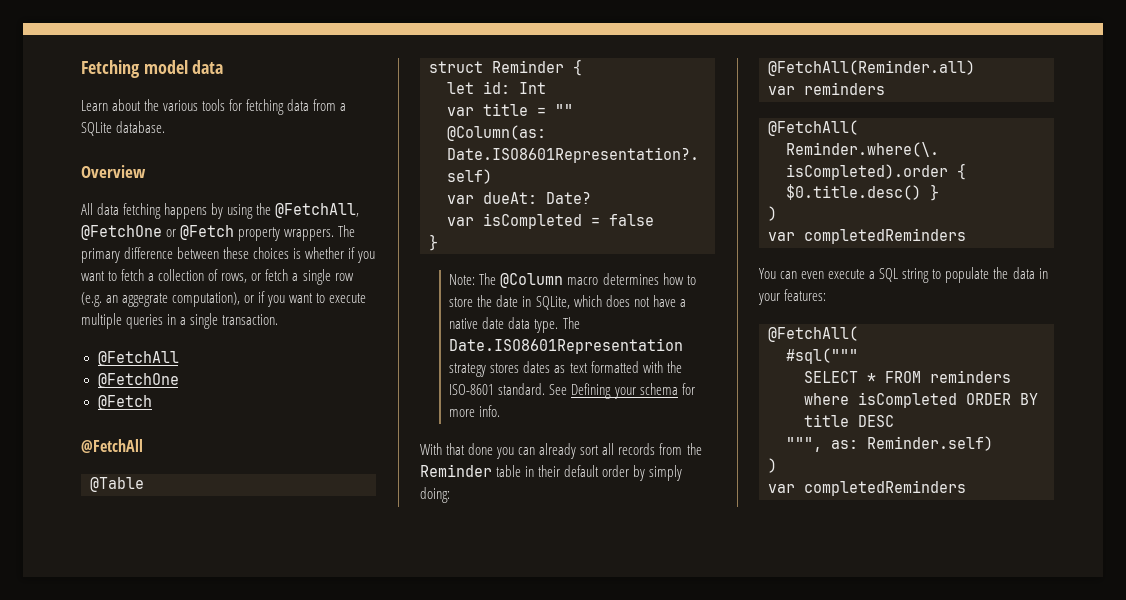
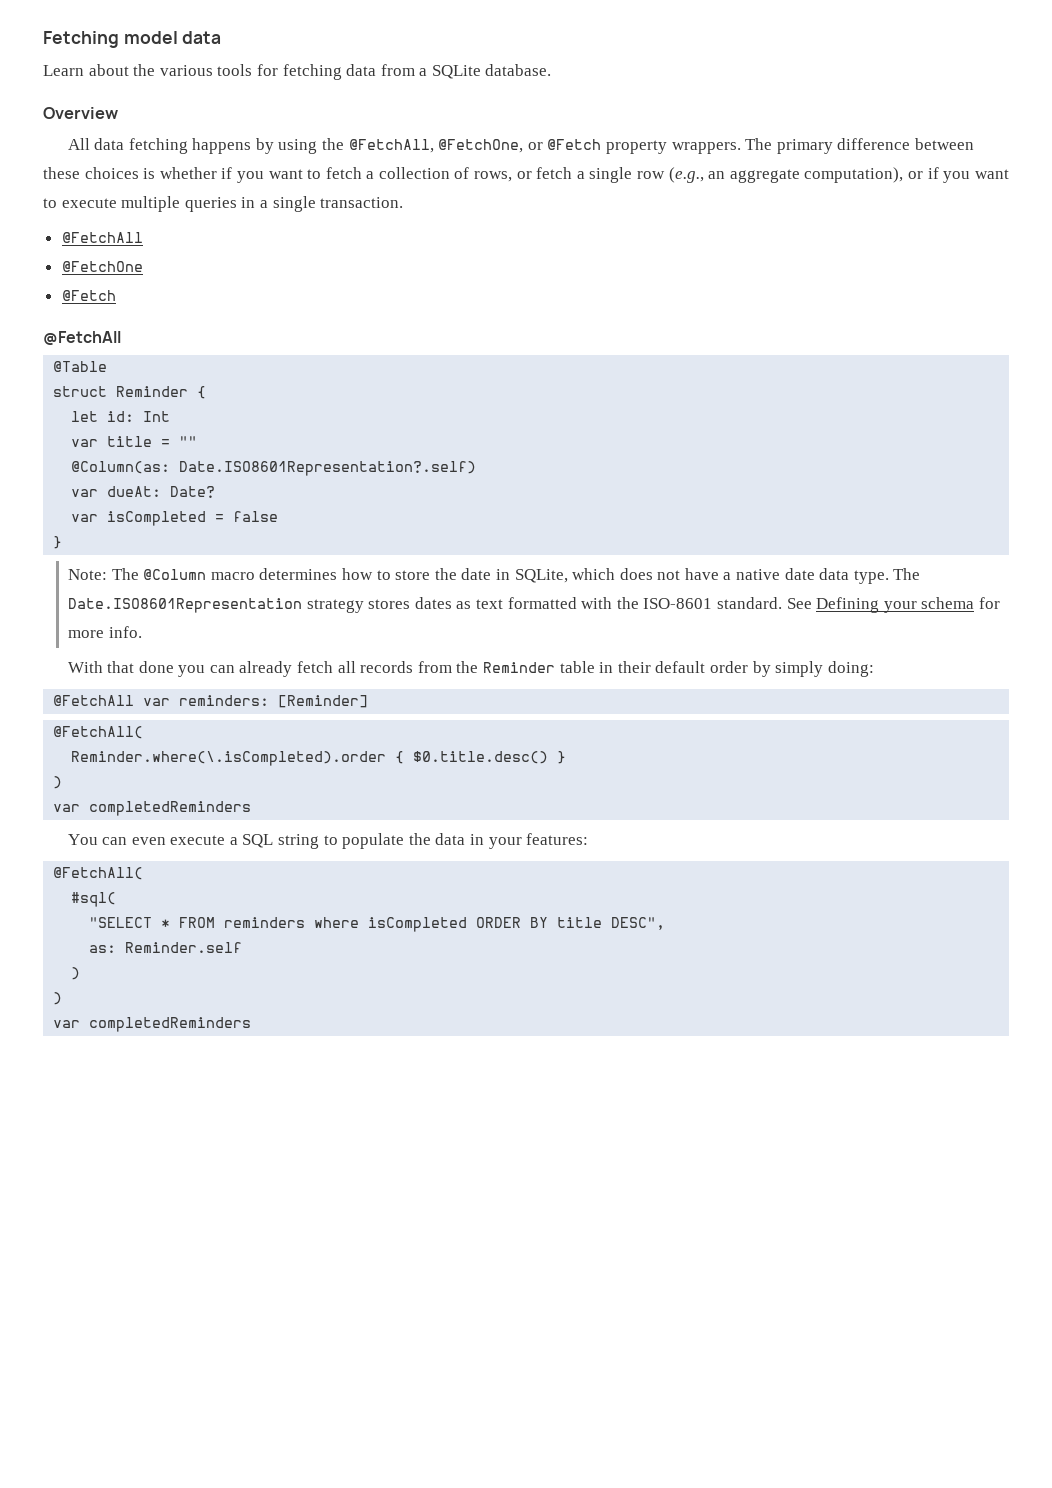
[81,225,162,240] @FetchOne -> [438,139,524,153] @FetchOne,
[81,292,169,307] (e.g. an aggegrate -> [668,167,800,183] (e.g., an aggregate
[580,445,600,455] sort -> [297,661,334,673] fetch
[768,60,975,76] [768,82,885,95] @FetchAll(Reminder.all) // var reminders -> [53,695,369,708] @FetchAll var reminders: [Reminder]
[786,348,858,364] [804,371,858,383] #sql(""" // SELECT -> [71,892,117,907] [89,917,153,928] #sql( // "SELECT
[858,415,894,427] [786,436,993,452] DESC // """, as: Reminder.self) -> [611,917,666,930] [89,942,243,953] [71,967,81,980] DESC", // as: Reminder.self // )

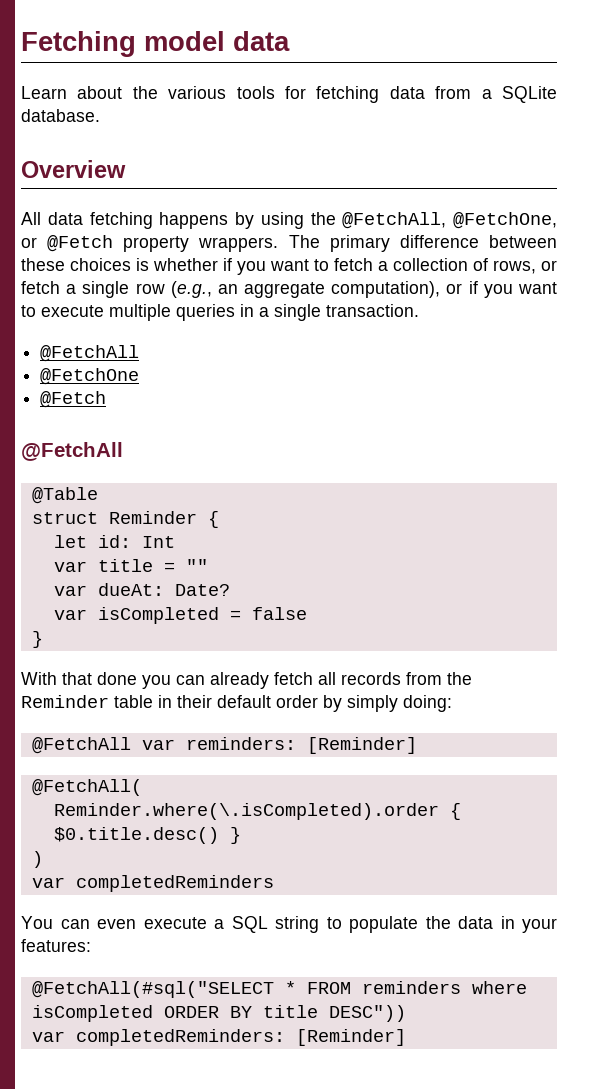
[71,461,477,476] // @Column(as: Date.ISO8601Representation?.self) -> (208, 565) none
[68,568,921,584] [68,597,1000,613] [68,626,142,638] // Note: The @Column macro determines how to store the date in SQLite, which does not have a native date data type. The Date.ISO8601Representation strategy stores dates as text formatted with the ISO-8601 standard. See Defining your schema for more info. -> (43, 639) none
[53,867,144,880] [71,892,117,907] [89,917,153,928] @FetchAll( // #sql( // "SELECT -> [31,981,274,998] @FetchAll(#sql("SELECT
[611,917,666,930] [89,942,243,953] [71,967,81,980] [53,992,63,1005] [53,1017,252,1032] DESC", // as: Reminder.self // ) // ) // var completedReminders -> [328,1005,406,1022] [31,1029,406,1046] DESC")) // var completedReminders: [Reminder]

